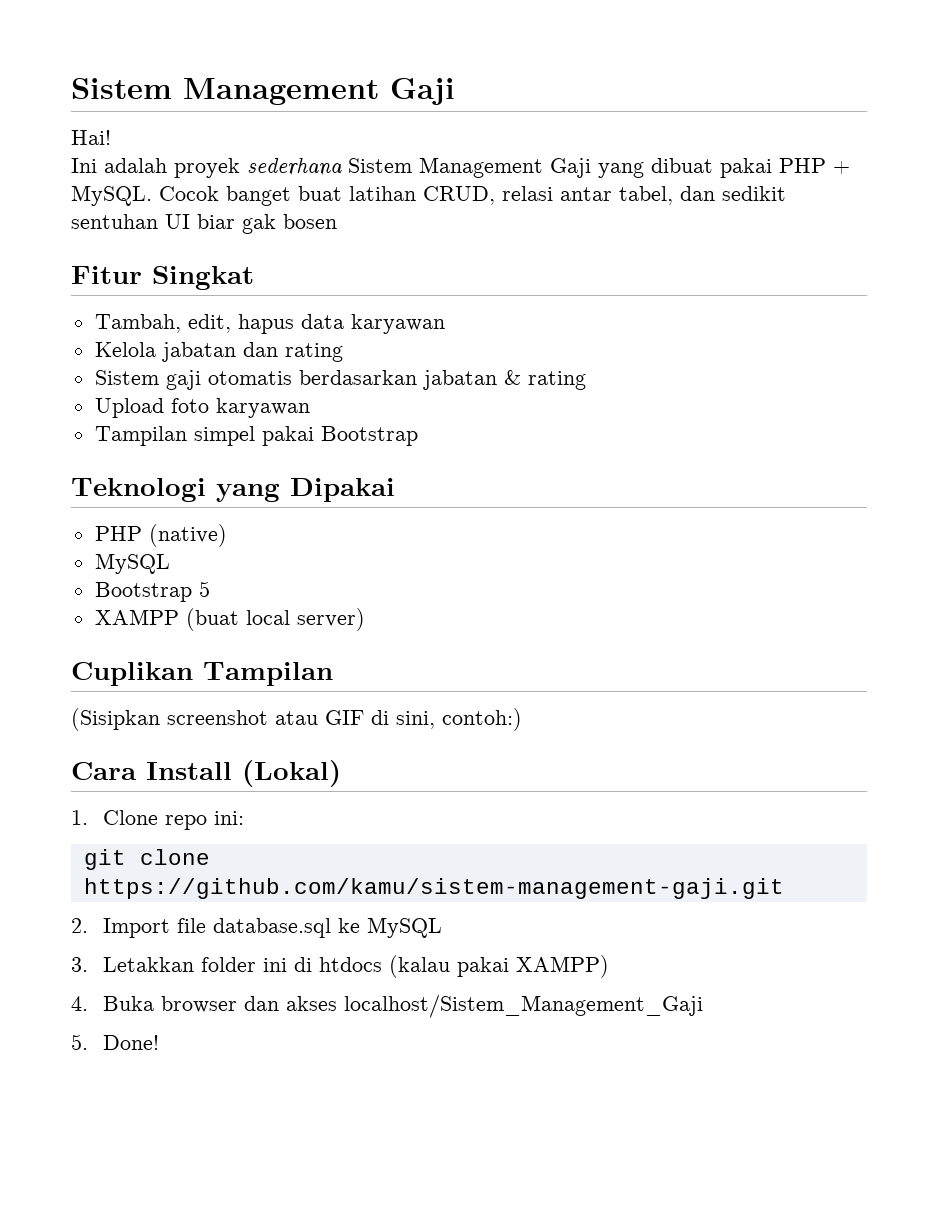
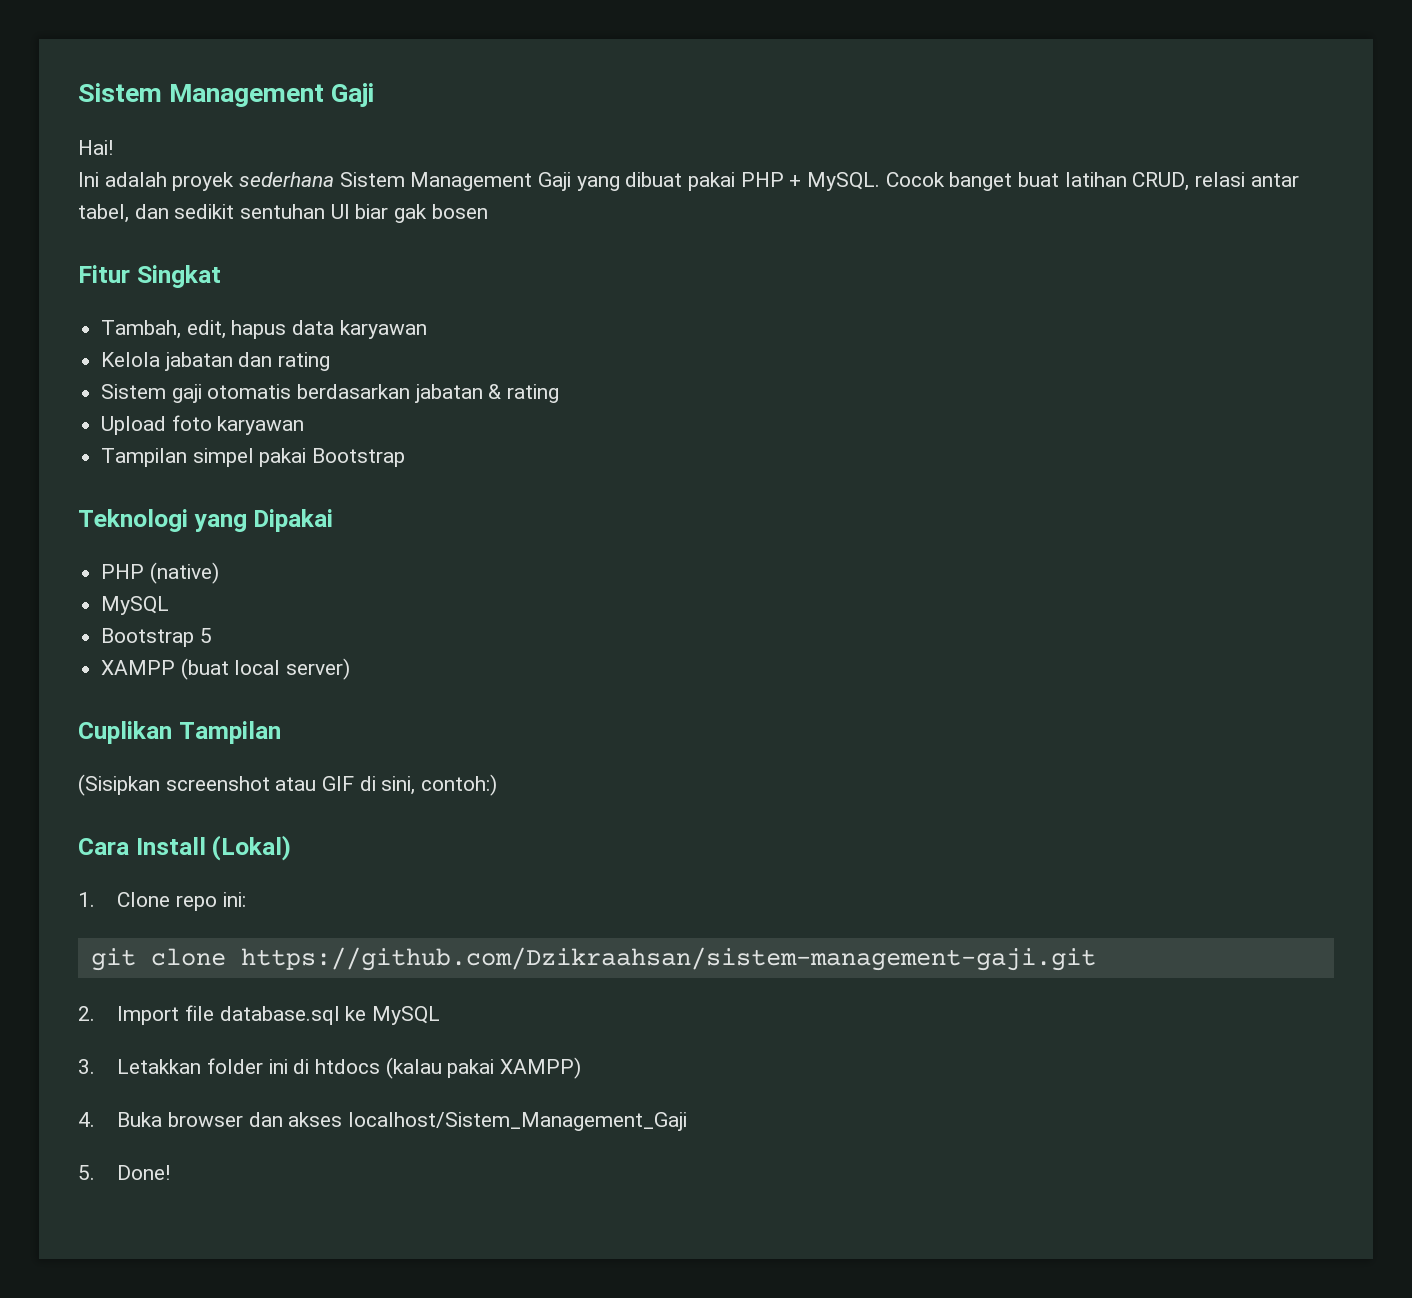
[83,878,784,899] https://github.com/kamu/sistem-management-gaji.git -> [240,947,1096,971] https://github.com/Dzikraahsan/sistem-management-gaji.git

